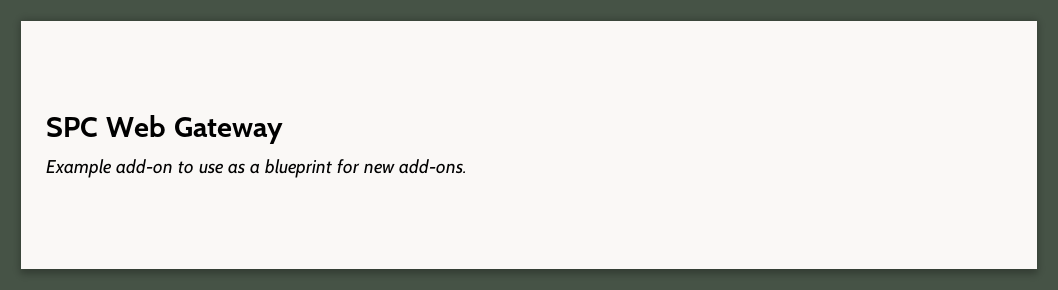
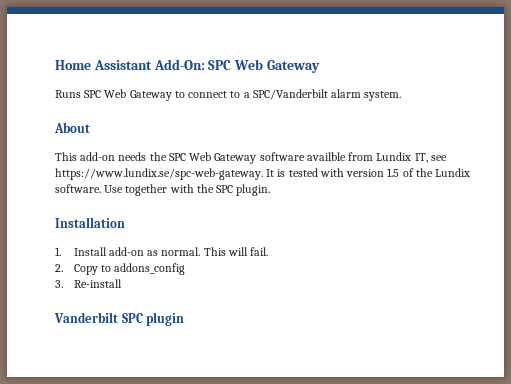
(46, 127) none -> [55,59,205,70] Home Assistant Add-On:
[46,159,467,178] Example add-on to use as a blueprint for new add-ons. -> [55,89,402,101] [54,122,90,133] [55,152,447,164] [55,168,471,180] [55,184,271,196] [55,217,125,228] [55,247,269,256] [55,263,186,275] [55,279,122,288] [54,312,185,326] Runs SPC Web Gateway to connect to a SPC/Vanderbilt alarm system. // About // This add-on needs the SPC Web Gateway software availble from Lundix IT, see https://www.lundix.se/spc-web-gateway. It is tested with version 1.5 of the Lundix software. Use together with the SPC plugin. // Installation // 1. Install add-on as normal. This will fail. // 2. Copy to addons_config // 3. Re-install // Vanderbilt SPC plugin

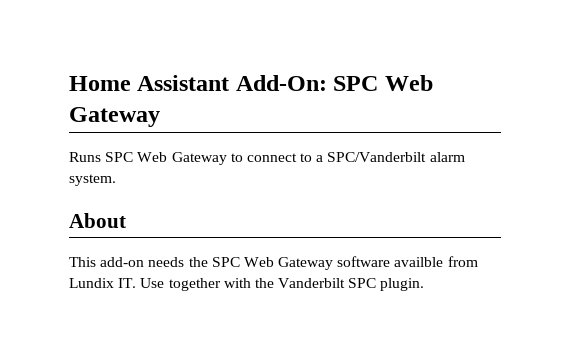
[414,153,447,163] [55,168,471,180] [55,184,101,193] IT, see https://www.lundix.se/spc-web-gateway. It is tested with version 1.5 of the Lundix software. -> [118,278,137,288] IT.
(214, 188) none -> [278,278,346,288] Vanderbilt
[55,217,125,228] [55,247,269,256] [55,263,186,275] [55,279,122,288] [54,312,185,326] // Installation // 1. Install add-on as normal. This will fail. // 2. Copy to addons_config // 3. Re-install // Vanderbilt SPC plugin -> (425, 284) none

